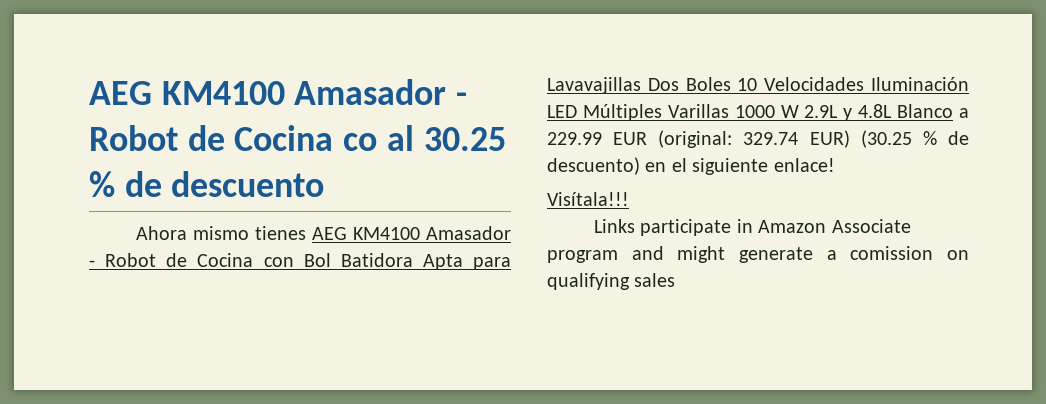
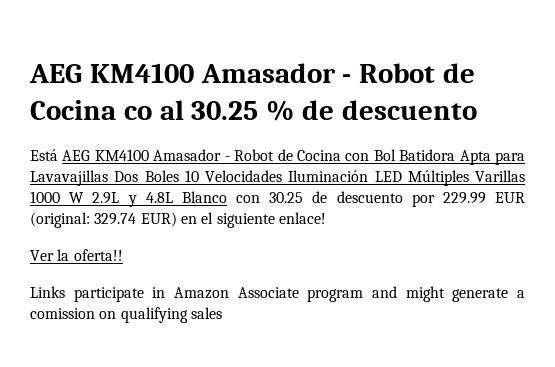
[135,226,306,240] Ahora mismo tienes -> [30,149,58,161] Está
[959,108,970,118] a -> [236,191,435,207] con 30.25 de descuento por
[860,130,969,148] [547,157,640,175] (30.25 % de descuento) -> (177, 219) none
[547,192,629,206] Visítala!!! -> [30,249,123,261] Ver la oferta!!

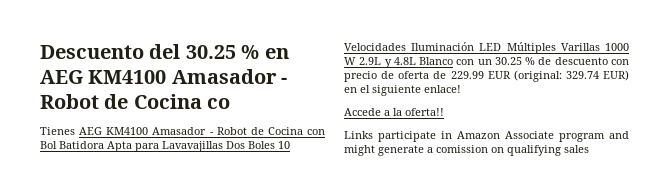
(29, 73) none -> [40,44,289,59] Descuento del 30.25 % en
[159,100,477,121] [30,149,58,161] al 30.25 % de descuento // Está -> [40,127,75,135] // Tienes
[269,191,435,207] 30.25 de descuento por -> [477,57,629,65] [344,71,447,82] un 30.25 % de descuento con precio de oferta de
[30,250,54,261] Ver -> [344,108,390,116] Accede a

